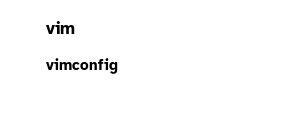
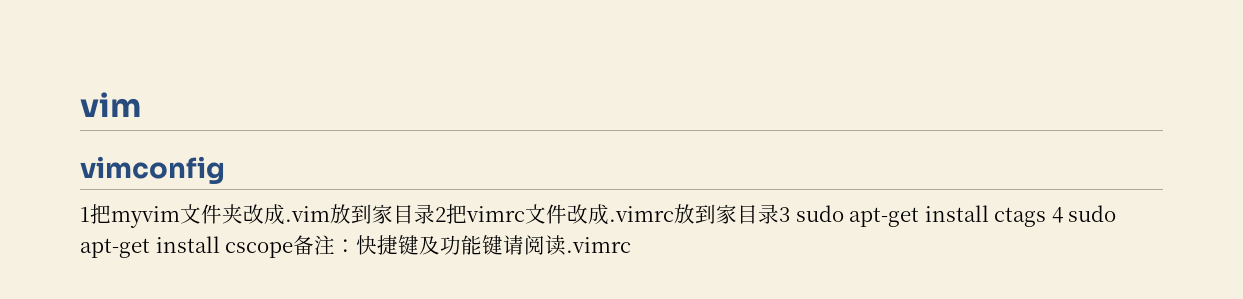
(118, 66) none -> [80,204,1117,228] [80,235,632,258] // 1把myvim文件夹改成.vim放到家目录2把vimrc文件改成.vimrc放到家目录3 sudo apt-get install ctags 4 sudo apt-get install cscope备注：快捷键及功能键请阅读.vimrc

